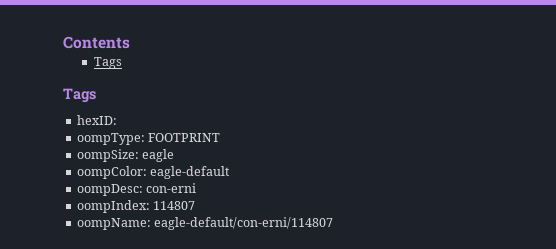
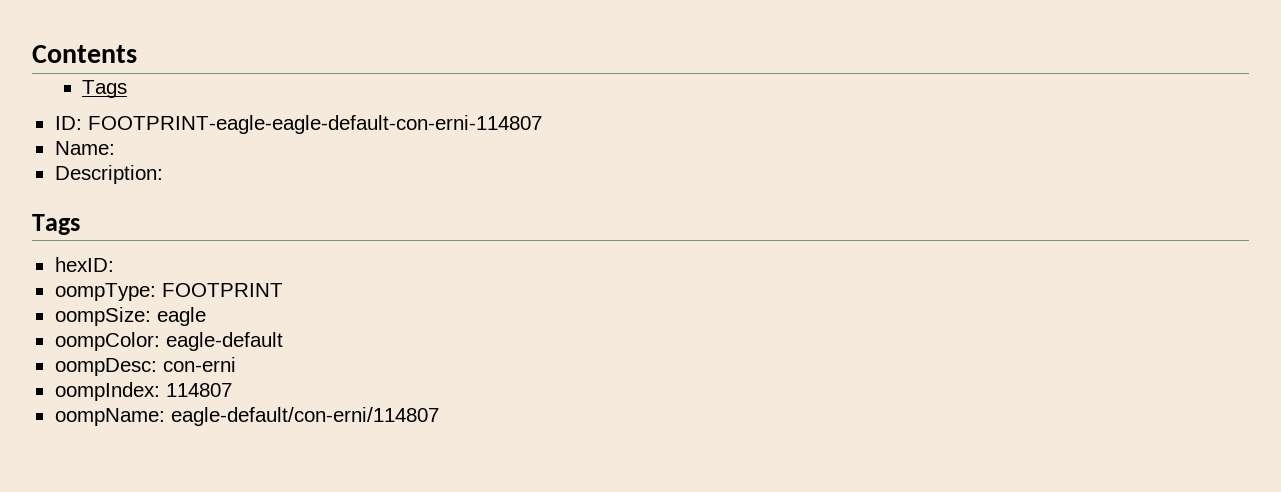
(122, 63) none -> [54,115,542,134] [54,141,115,155] [54,165,163,184] // ID: FOOTPRINT-eagle-eagle-default-con-erni-114807 // Name: // Description:

